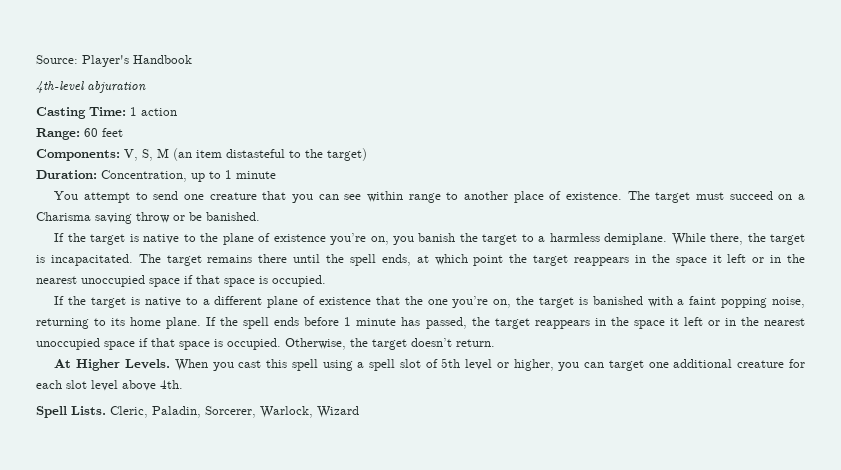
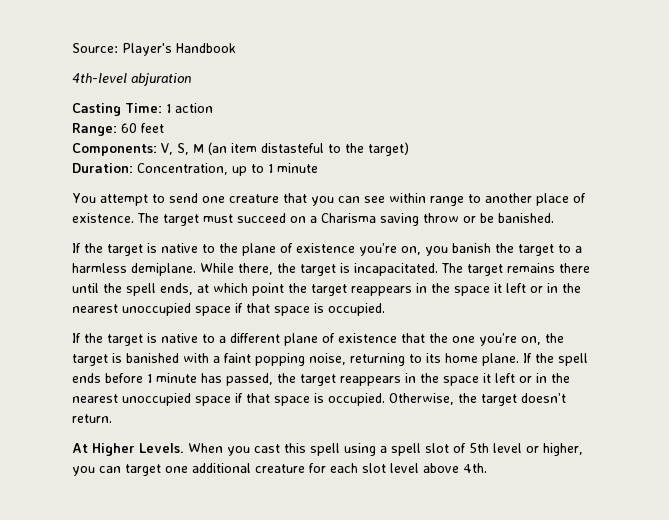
[36,406,359,418] // Spell Lists. Cleric, Paladin, Sorcerer, Warlock, Wizard -> (487, 468) none

